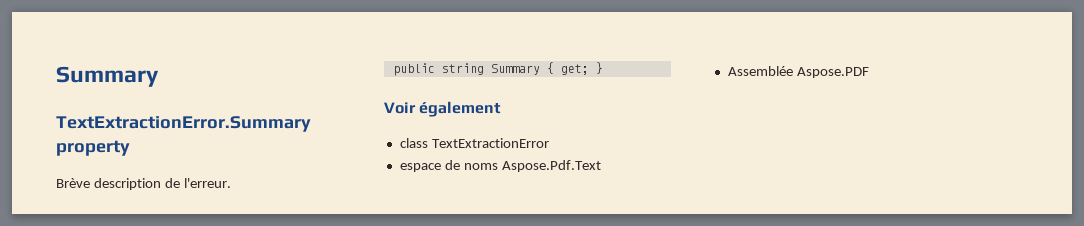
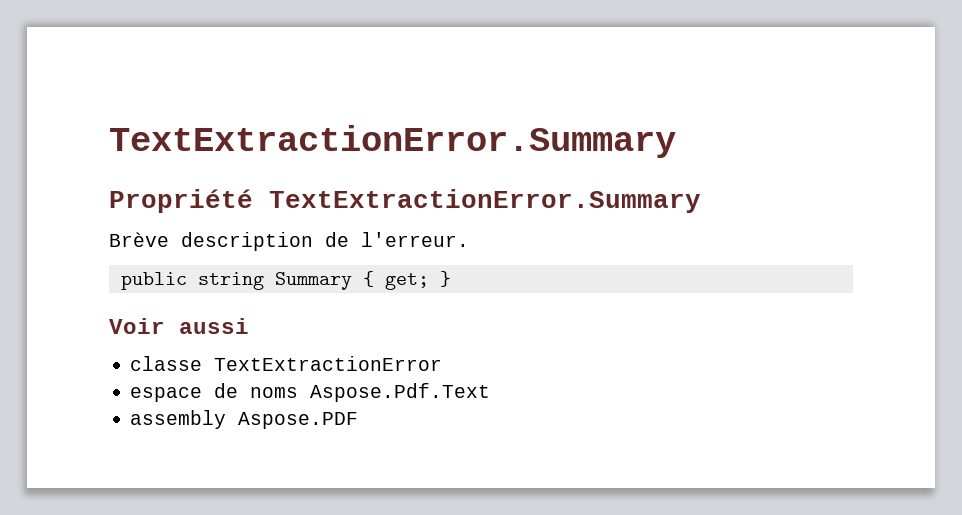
[56,66,159,87] [56,116,311,132] [56,140,130,156] Summary // TextExtractionError.Summary property -> [109,125,676,158] [109,189,701,213] TextExtractionError.Summary // Propriété TextExtractionError.Summary
[419,101,502,117] [399,138,428,148] également // class -> [179,318,249,334] [130,356,203,371] aussi // classe
[727,66,793,76] Assemblée -> [130,410,227,429] assembly

